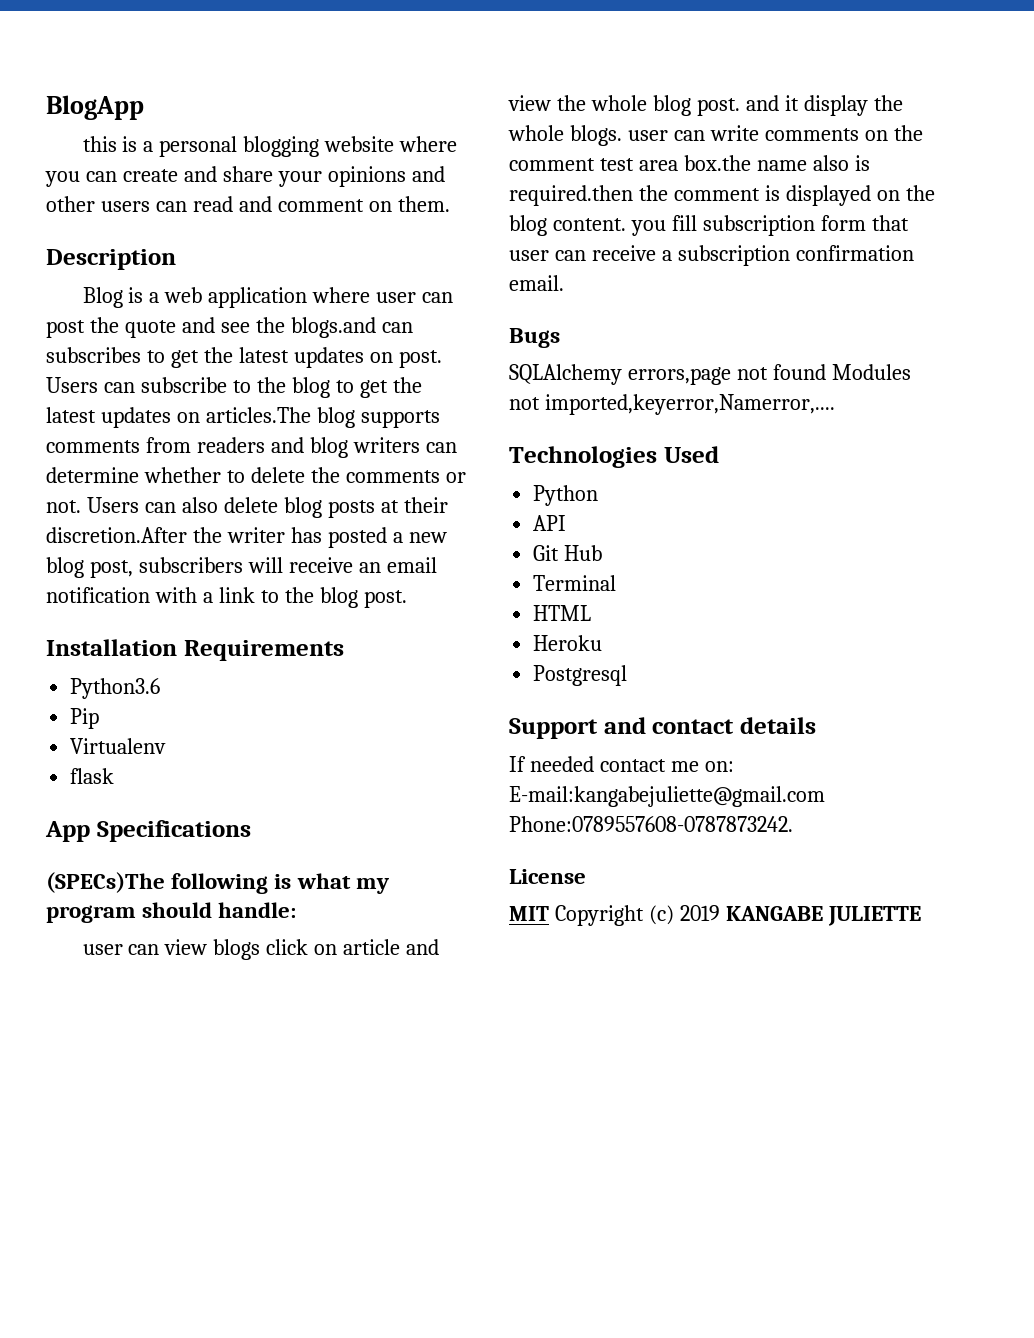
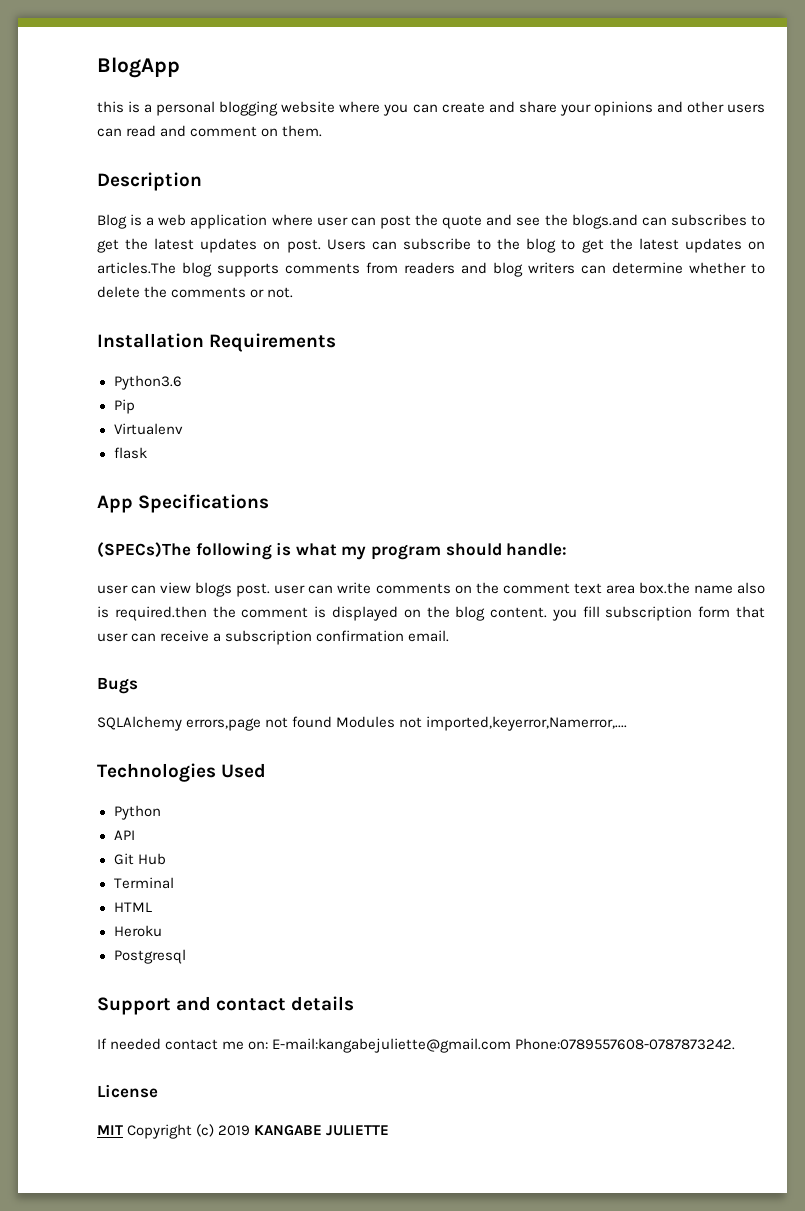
[86,497,448,518] [46,527,447,548] [46,557,437,578] [46,587,407,608] Users can also delete blog posts at their discretion.After the writer has posted a new blog post, subscribers will receive an email notification with a link to the blog post. -> (294, 292) none
[266,939,440,955] [508,95,903,116] [508,125,622,146] click on article and view the whole blog post. and it display the whole blogs. -> [236,583,271,597] post.
[599,158,634,171] test -> [573,583,602,594] text

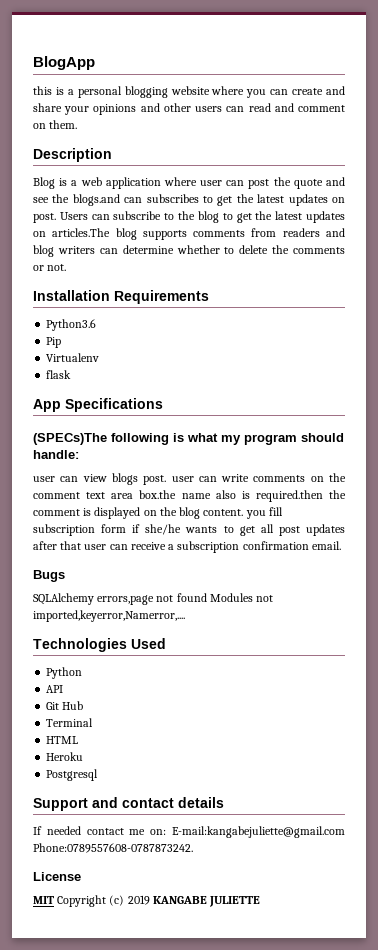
(731, 612) none -> [132,524,345,536] [33,541,57,550] if she/he wants to get all post updates after

